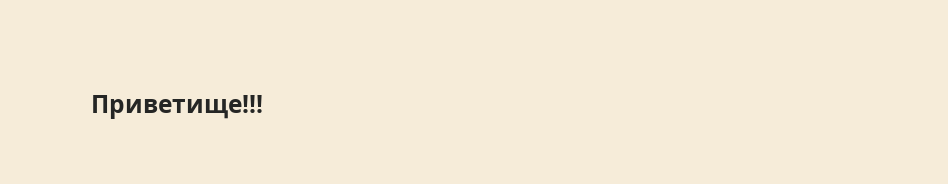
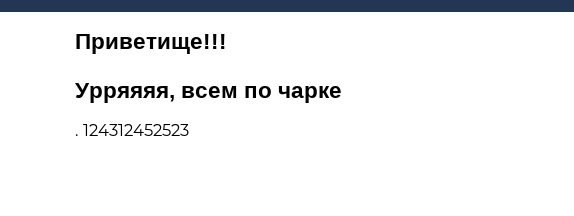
(263, 107) none -> [75,83,343,103] [75,124,190,136] // Урряяяя, всем по чарке // . 124312452523

